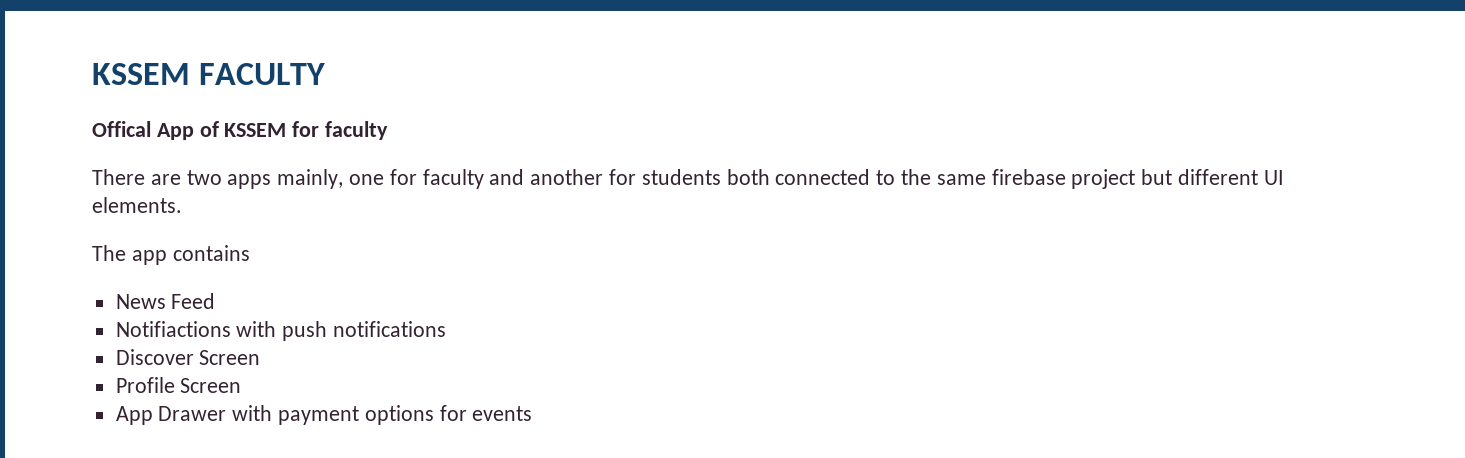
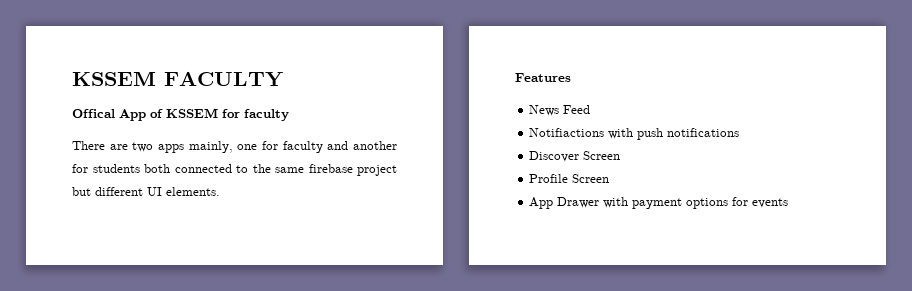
[92,245,250,265] The app contains -> [515,73,571,82] Features

